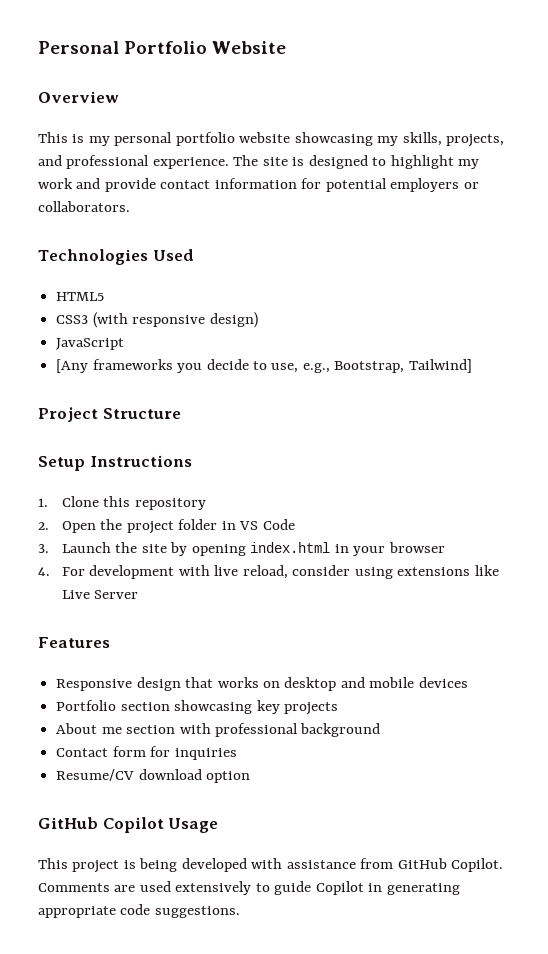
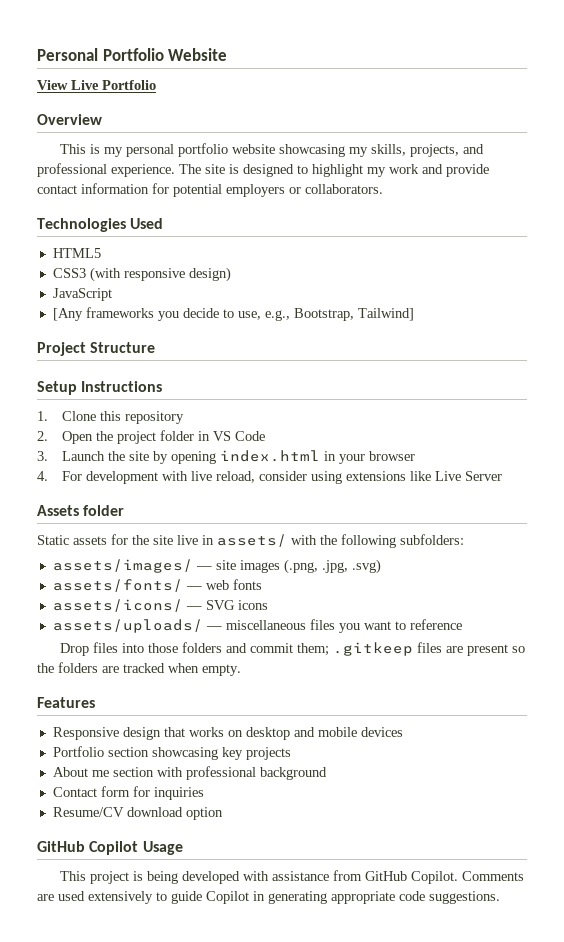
(287, 47) none -> [37,80,156,90] // View Live Portfolio
(139, 594) none -> [37,505,125,516] [37,534,464,548] [52,559,381,574] [52,579,262,592] [52,599,268,612] [52,619,462,633] [59,642,525,656] [37,662,241,676] // Assets folder // Static assets for the site live in assets/ with the following subfolders: // assets/images/ — site images (.png, .jpg, .svg) // assets/fonts/ — web fonts // assets/icons/ — SVG icons // assets/uploads/ — miscellaneous files you want to reference // Drop files into those folders and commit them; .gitkeep files are present so the folders are tracked when empty.

